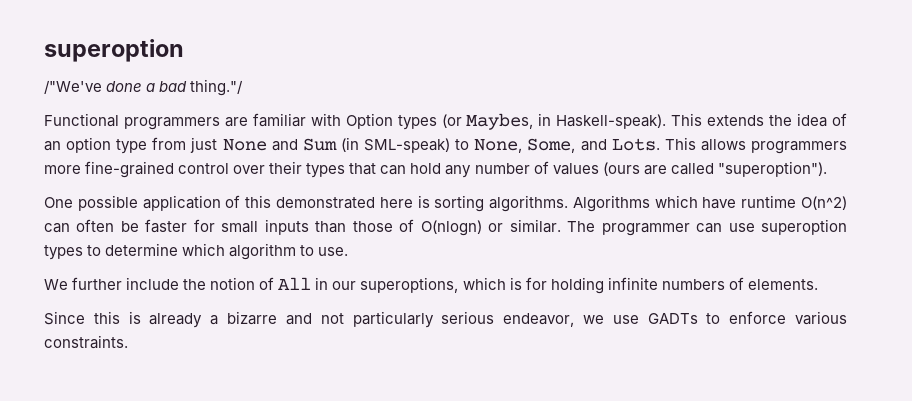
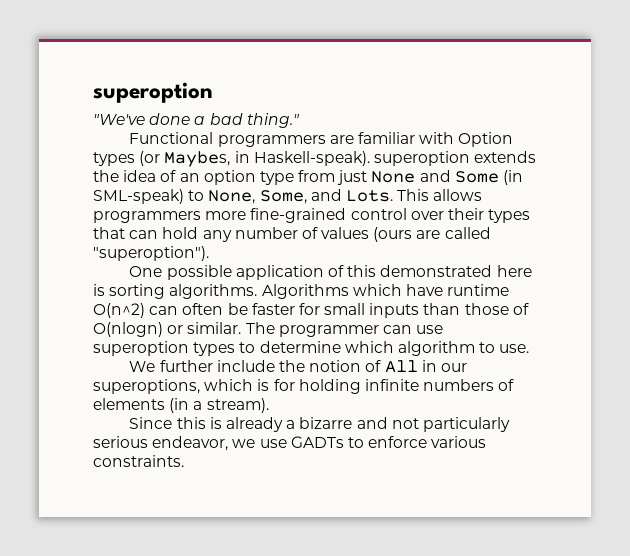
[44,80,102,94] /"We've -> [93,114,145,125] "We've
[190,79,244,96] thing."/ -> [246,113,300,128] thing."
[671,113,703,126] This -> [373,151,470,166] superoption
[302,138,337,151] Sum -> [454,171,499,183] Some
[747,279,818,290] elements. -> [93,398,269,413] elements (in a stream).

